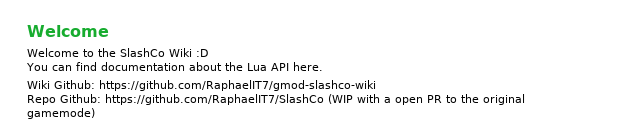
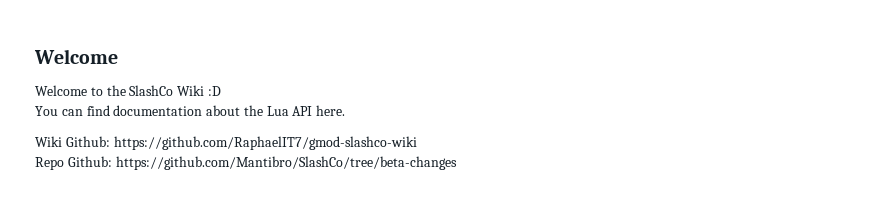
[105,94,525,105] [27,108,95,119] https://github.com/RaphaelIT7/SlashCo (WIP with a open PR to the original gamemode) -> [115,156,457,170] https://github.com/Mantibro/SlashCo/tree/beta-changes

